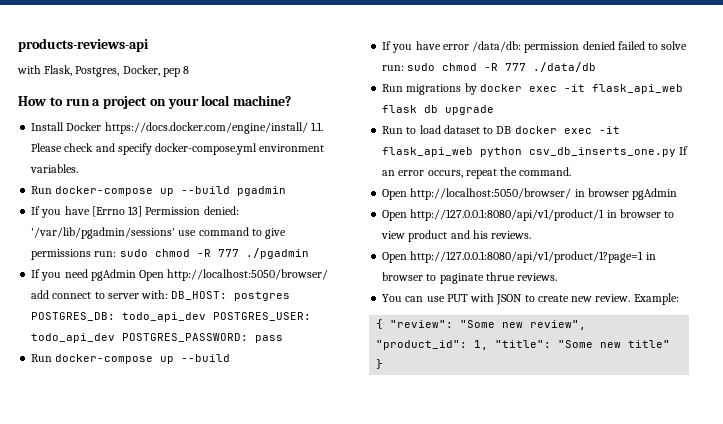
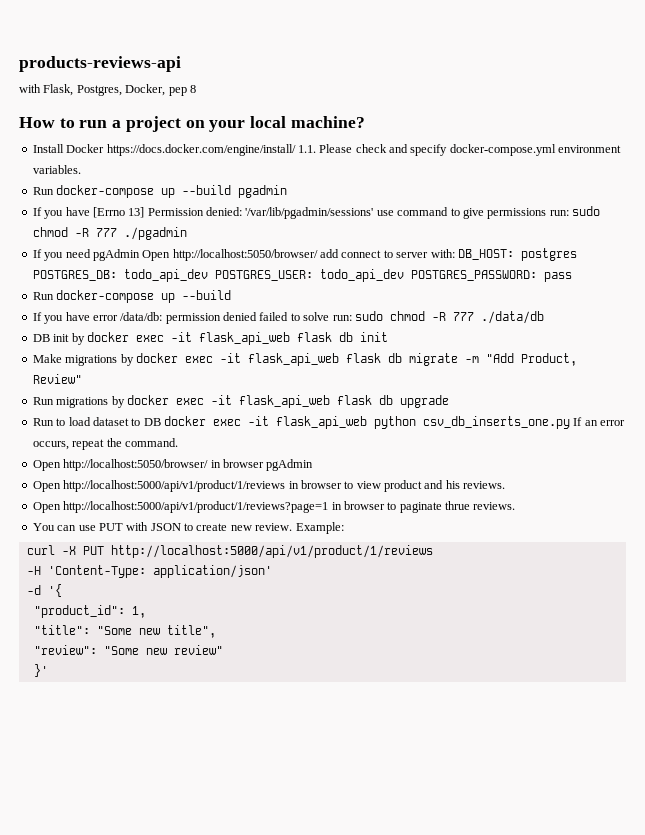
(597, 67) none -> [32,332,388,345] [32,353,577,366] [32,374,82,384] // DB init by docker exec -it flask_api_web flask db init // Make migrations by docker exec -it flask_api_web flask db migrate -m "Add Product, Review"
[410,209,605,221] http://127.0.0.1:8080/api/v1/product/1 -> [63,480,286,492] http://localhost:5000/api/v1/product/1/reviews
[410,251,644,263] http://127.0.0.1:8080/api/v1/product/1?page=1 -> [63,501,329,513] http://localhost:5000/api/v1/product/1/reviews?page=1
[376,319,587,330] [376,340,671,350] [376,359,384,369] { "review": "Some new review", "product_id": 1, "title": "Some new title" } -> [26,545,433,558] [26,565,272,578] [26,584,62,597] [33,605,146,618] [33,625,216,638] [33,645,223,655] [33,664,48,677] curl -X PUT http://localhost:5000/api/v1/product/1/reviews // -H 'Content-Type: application/json' // -d '{ // "product_id": 1, // "title": "Some new title", // "review": "Some new review" // }'

